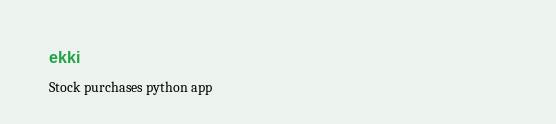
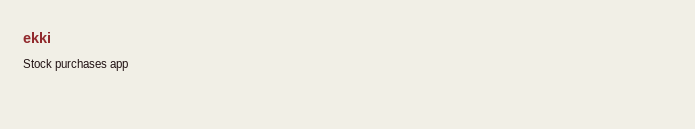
[145,81,188,95] python -> (108, 65) none

